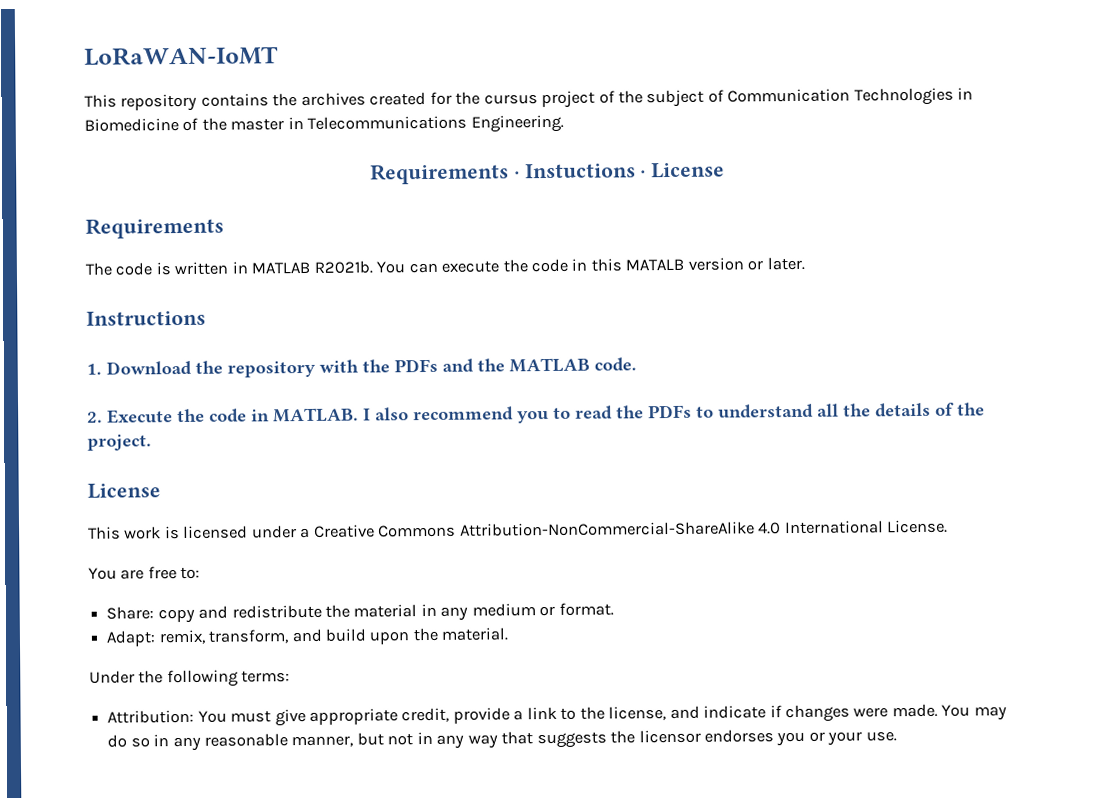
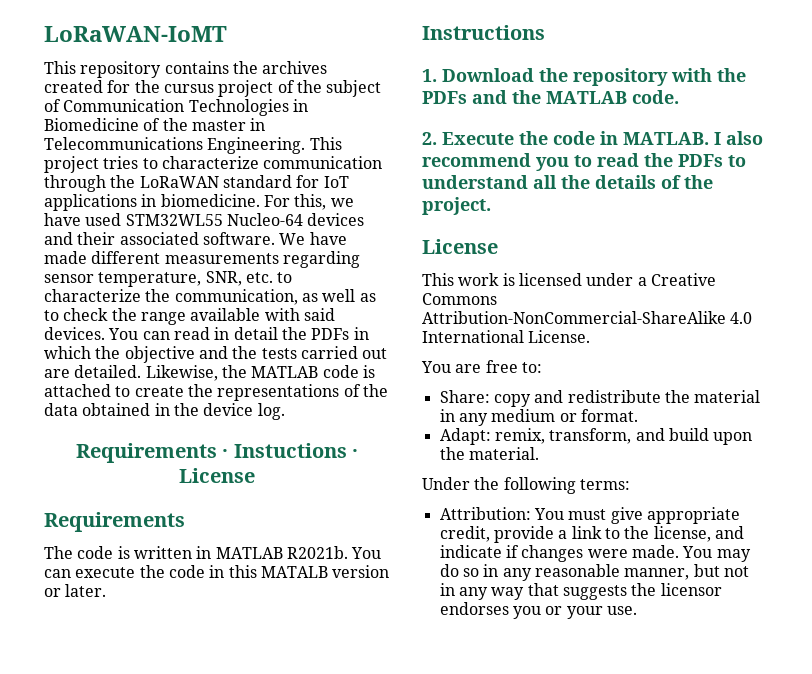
(564, 123) none -> [309,137,342,150] [44,156,383,173] [44,175,349,192] [44,194,354,211] [44,213,365,226] [44,232,347,245] [44,251,360,268] [44,271,293,287] [44,289,376,305] [44,308,335,325] [44,327,369,340] [44,346,388,363] [44,365,375,381] [44,384,388,401] [44,403,285,420] This project tries to characterize communication through the LoRaWAN standard for IoT applications in biomedicine. For this, we have used STM32WL55 Nucleo-64 devices and their associated software. We have made different measurements regarding sensor temperature, SNR, etc. to characterize the communication, as well as to check the range available with said devices. You can read in detail the PDFs in which the objective and the tests carried out are detailed. Likewise, the MATLAB code is attached to create the representations of the data obtained in the device log.

